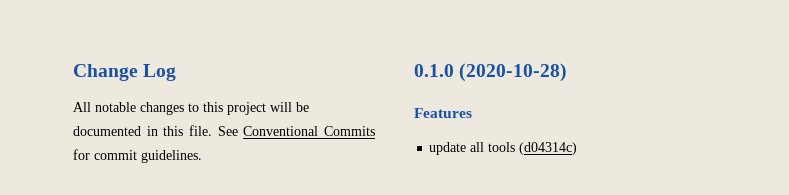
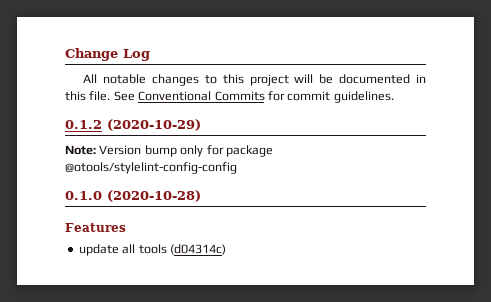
(202, 156) none -> [65,119,201,131] [65,145,273,157] [65,162,237,174] // 0.1.2 (2020-10-29) // Note: Version bump only for package @otools/stylelint-config-config

